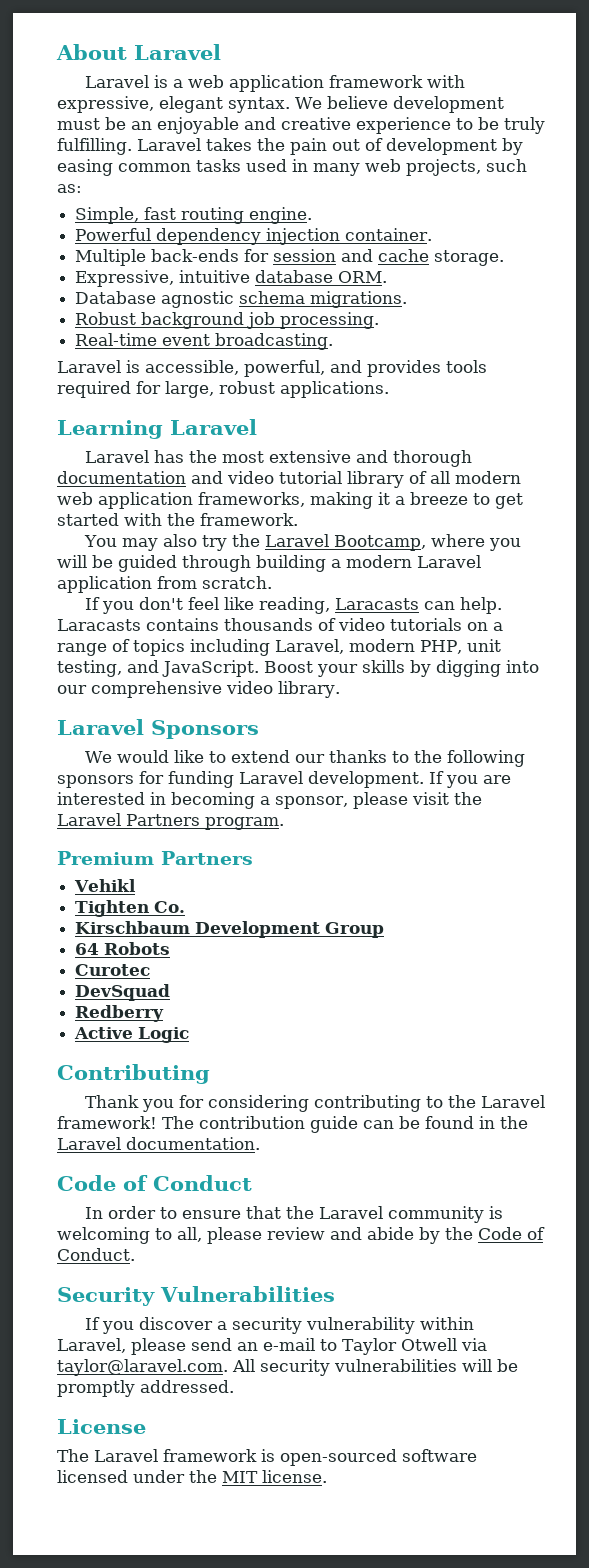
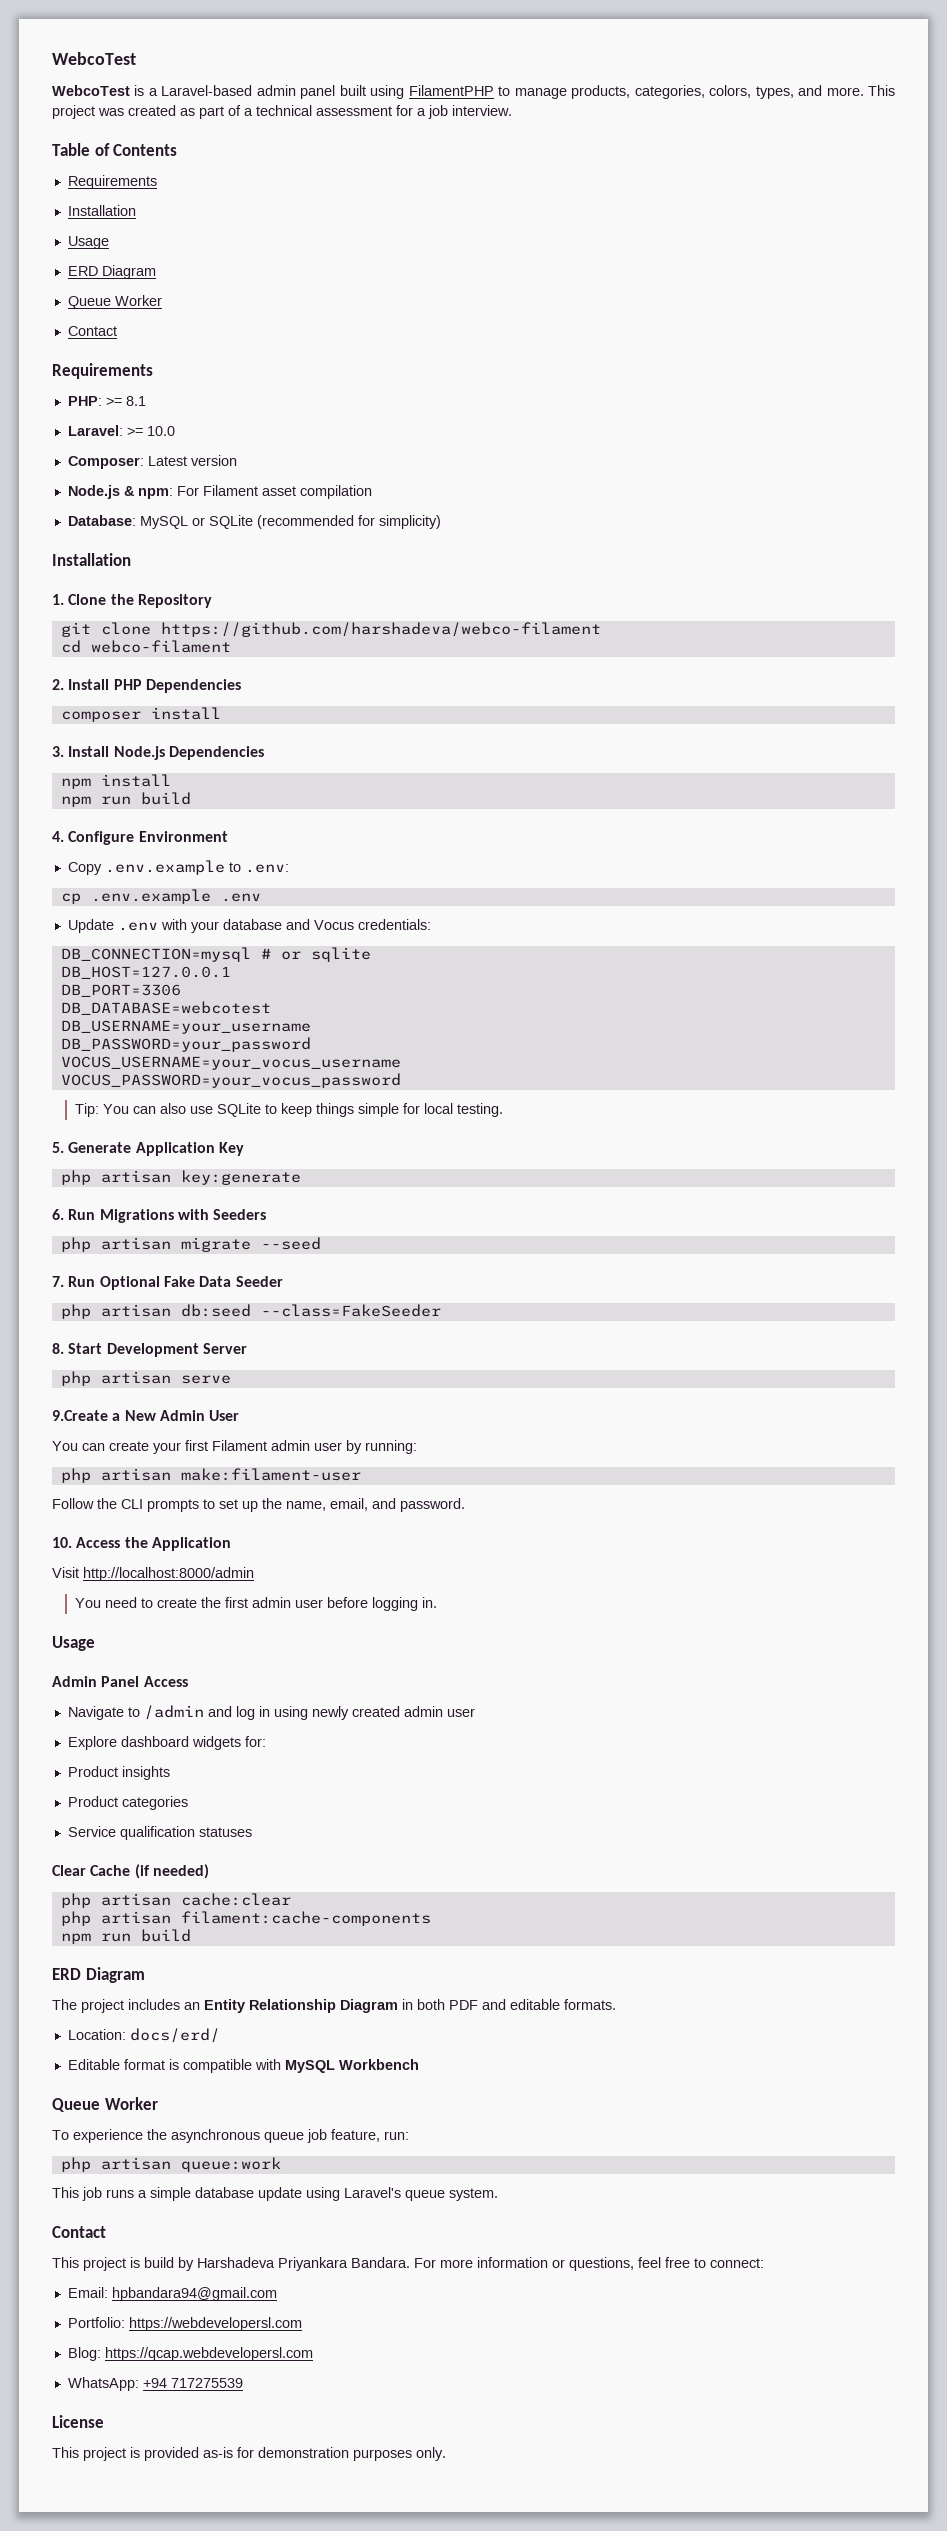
[56,44,221,60] [85,75,466,92] [57,96,504,113] [57,117,545,134] [57,138,523,155] [57,159,527,176] [57,184,82,193] [75,207,313,224] [75,228,433,245] [75,249,505,266] [75,270,388,287] [75,291,408,308] [75,312,380,329] [75,333,334,350] [57,360,487,377] [57,381,389,398] [57,419,257,439] [85,450,473,467] [57,471,521,488] [57,492,523,509] [57,513,298,526] [84,534,522,551] [57,555,481,572] [57,576,272,593] [85,597,503,614] [57,618,503,631] [57,639,501,656] [57,660,539,677] [57,681,340,698] [57,719,259,739] [85,750,526,767] [57,771,511,788] [57,792,482,809] [57,813,284,830] [57,851,253,865] [74,879,137,892] [75,900,186,917] [75,921,385,938] [75,942,171,955] [75,964,151,976] [75,984,171,1001] [75,1005,165,1022] [74,1027,190,1043] [57,1064,210,1084] [85,1095,546,1112] [57,1116,528,1133] [57,1137,260,1150] [57,1175,252,1191] [85,1206,504,1223] [57,1227,545,1244] [57,1248,135,1261] [57,1286,335,1306] [85,1317,475,1334] [57,1338,487,1355] [57,1359,518,1376] [57,1380,234,1397] [57,1419,146,1434] [57,1449,477,1466] [57,1470,327,1483] About Laravel // Laravel is a web application framework with expressive, elegant syntax. We believe development must be an enjoyable and creative experience to be truly fulfilling. Laravel takes the pain out of development by easing common tasks used in many web projects, such as: // Simple, fast routing engine. // Powerful dependency injection container. // Multiple back-ends for session and cache storage. // Expressive, intuitive database ORM. // Database agnostic schema migrations. // Robust background job processing. // Real-time event broadcasting. // Laravel is accessible, powerful, and provides tools required for large, robust applications. // Learning Laravel // Laravel has the most extensive and thorough documentation and video tutorial library of all modern web application frameworks, making it a breeze to get started with the framework. // You may also try the Laravel Bootcamp, where you will be guided through building a modern Laravel application from scratch. // If you don't feel like reading, Laracasts can help. Laracasts contains thousands of video tutorials on a range of topics including Laravel, modern PHP, unit testing, and JavaScript. Boost your skills by digging into our comprehensive video library. // Laravel Sponsors // We would like to extend our thanks to the following sponsors for funding Laravel development. If you are interested in becoming a sponsor, please visit the Laravel Partners program. // Premium Partners // Vehikl // Tighten Co. // Kirschbaum Development Group // 64 Robots // Curotec // DevSquad // Redberry // Active Logic // Contributing // Thank you for considering contributing to the Laravel framework! The contribution guide can be found in the Laravel documentation. // Code of Conduct // In order to ensure that the Laravel community is welcoming to all, please review and abide by the Code of Conduct. // Security Vulnerabilities // If you discover a security vulnerability within Laravel, please send an e-mail to Taylor Otwell via taylor@laravel.com. All security vulnerabilities will be promptly addressed. // License // The Laravel framework is open-sourced software licensed under the MIT license. -> [52,52,136,65] [52,85,896,99] [52,105,512,119] [52,143,178,156] [67,175,157,189] [67,205,136,216] [67,236,109,249] [67,265,156,279] [67,295,162,309] [67,326,117,336] [52,363,153,379] [67,396,146,406] [67,425,175,436] [67,455,237,469] [67,485,372,499] [67,515,441,529] [52,553,131,566] [52,594,212,608] [60,622,601,637] [60,640,231,653] [52,679,241,693] [60,707,221,722] [52,746,264,760] [60,774,171,789] [60,792,191,807] [52,831,228,845] [67,860,289,875] [60,889,261,904] [67,919,431,933] [60,947,371,962] [60,966,231,979] [60,984,181,997] [60,1001,271,1015] [60,1020,311,1034] [60,1037,311,1052] [60,1056,401,1070] [60,1073,401,1088] [74,1103,503,1117] [52,1142,244,1156] [60,1170,301,1185] [52,1209,267,1223] [60,1237,321,1252] [52,1276,283,1290] [60,1304,441,1319] [52,1343,247,1357] [60,1371,231,1386] [52,1410,240,1421] [52,1440,417,1454] [60,1468,361,1483] [52,1498,465,1512] [52,1537,231,1551] [52,1567,254,1581] [74,1597,437,1611] [52,1636,95,1651] [52,1676,188,1687] [67,1705,475,1720] [67,1736,266,1750] [67,1766,170,1780] [67,1796,188,1810] [67,1826,252,1840] [52,1864,209,1879] [60,1893,291,1908] [60,1911,431,1926] [60,1929,191,1944] [52,1967,145,1983] [52,1999,616,2013] [67,2028,220,2043] [67,2059,419,2073] [52,2097,158,2112] [52,2129,409,2143] [60,2157,281,2172] [52,2187,498,2201] [52,2226,106,2238] [52,2257,764,2271] [67,2287,277,2301] [67,2317,302,2331] [67,2347,313,2361] [67,2377,243,2391] [52,2415,104,2428] [52,2447,446,2461] WebcoTest // WebcoTest is a Laravel-based admin panel built using FilamentPHP to manage products, categories, colors, types, and more. This project was created as part of a technical assessment for a job interview. // Table of Contents // Requirements // Installation // Usage // ERD Diagram // Queue Worker // Contact // Requirements // PHP: >= 8.1 // Laravel: >= 10.0 // Composer: Latest version // Node.js & npm: For Filament asset compilation // Database: MySQL or SQLite (recommended for simplicity) // Installation // 1. Clone the Repository // git clone https://github.com/harshadeva/webco-filament // cd webco-filament // 2. Install PHP Dependencies // composer install // 3. Install Node.js Dependencies // npm install // npm run build // 4. Configure Environment // Copy .env.example to .env: // cp .env.example .env // Update .env with your database and Vocus credentials: // DB_CONNECTION=mysql # or sqlite // DB_HOST=127.0.0.1 // DB_PORT=3306 // DB_DATABASE=webcotest // DB_USERNAME=your_username // DB_PASSWORD=your_password // VOCUS_USERNAME=your_vocus_username // VOCUS_PASSWORD=your_vocus_password // Tip: You can also use SQLite to keep things simple for local testing. // 5. Generate Application Key // php artisan key:generate // 6. Run Migrations with Seeders // php artisan migrate --seed // 7. Run Optional Fake Data Seeder // php artisan db:seed --class=FakeSeeder // 8. Start Development Server // php artisan serve // 9.Create a New Admin User // You can create your first Filament admin user by running: // php artisan make:filament-user // Follow the CLI prompts to set up the name, email, and password. // 10. Access the Application // Visit http://localhost:8000/admin // You need to create the first admin user before logging in. // Usage // Admin Panel Access // Navigate to /admin and log in using newly created admin user // Explore dashboard widgets for: // Product insights // Product categories // Service qualification statuses // Clear Cache (if needed) // php artisan cache:clear // php artisan filament:cache-components // npm run build // ERD Diagram // The project includes an Entity Relationship Diagram in both PDF and editable formats. // Location: docs/erd/ // Editable format is compatible with MySQL Workbench // Queue Worker // To experience the asynchronous queue job feature, run: // php artisan queue:work // This job runs a simple database update using Laravel's queue system. // Contact // This project is build by Harshadeva Priyankara Bandara. For more information or questions, feel free to connect: // Email: hpbandara94@gmail.com // Portfolio: https://webdevelopersl.com // Blog: https://qcap.webdevelopersl.com // WhatsApp: +94 717275539 // License // This project is provided as-is for demonstration purposes only.

